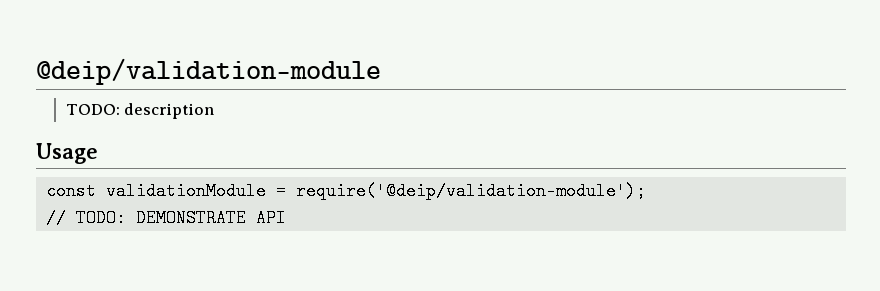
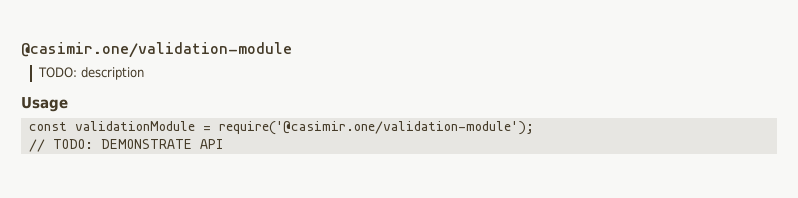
[36,58,381,85] @deip/validation-module -> [21,42,292,58] @casimir.one/validation-module
[295,182,646,200] require('@deip/validation-module'); -> [218,121,534,135] require('@casimir.one/validation-module');

